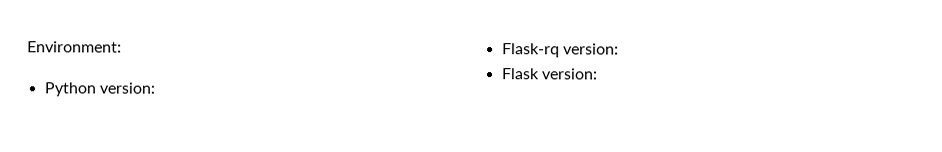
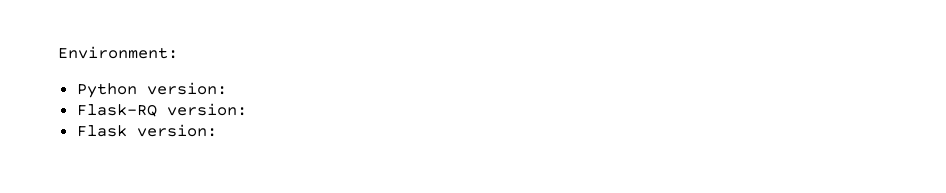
[501,43,560,58] Flask-rq -> [76,104,157,117] Flask-RQ

